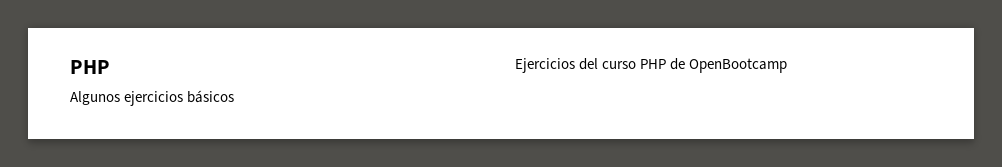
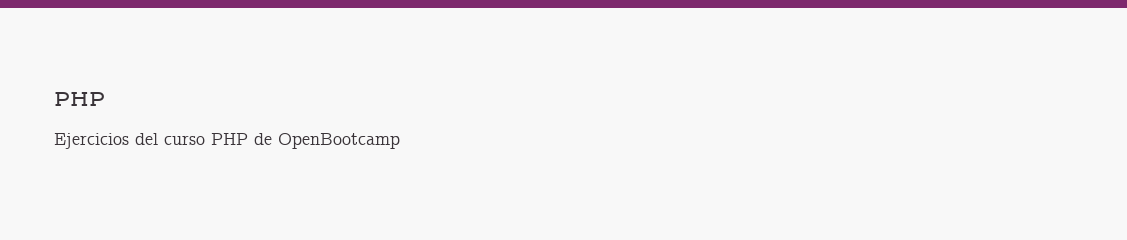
[70,60,110,74] [70,90,235,106] PHP // Algunos ejercicios básicos -> [54,92,105,106] PHP

